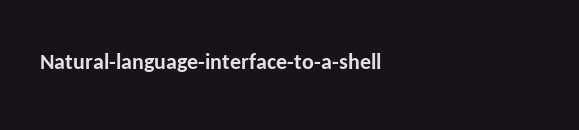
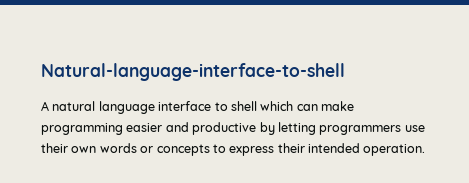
[40,53,381,72] Natural-language-interface-to-a-shell -> [41,63,345,81] [41,101,354,114] [41,122,425,135] [41,143,426,156] Natural-language-interface-to-shell // A natural language interface to shell which can make programming easier and productive by letting programmers use their own words or concepts to express their intended operation.

